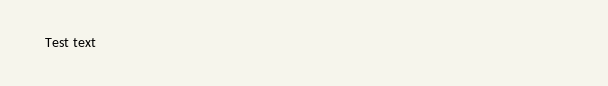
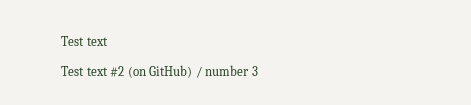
[45,38,96,47] Test text -> [61,36,108,46] [61,65,258,78] Test text // Test text #2 (on GitHub) / number 3

